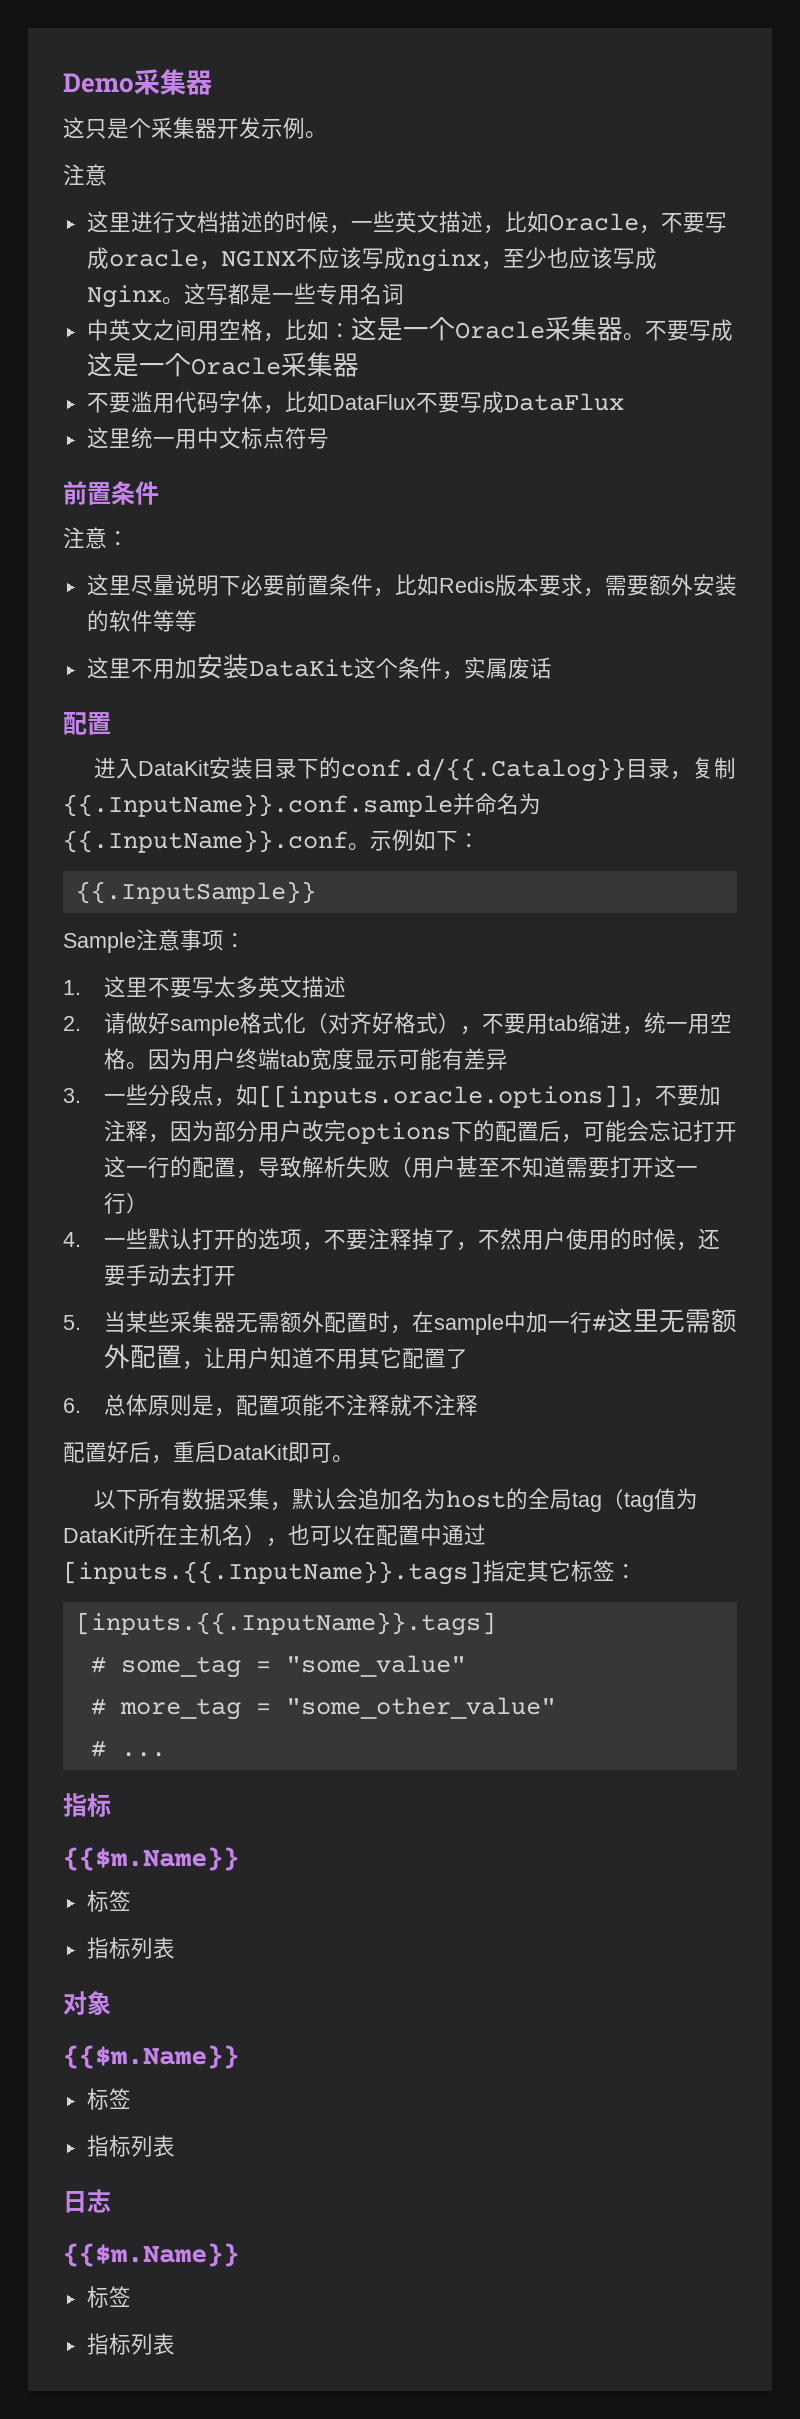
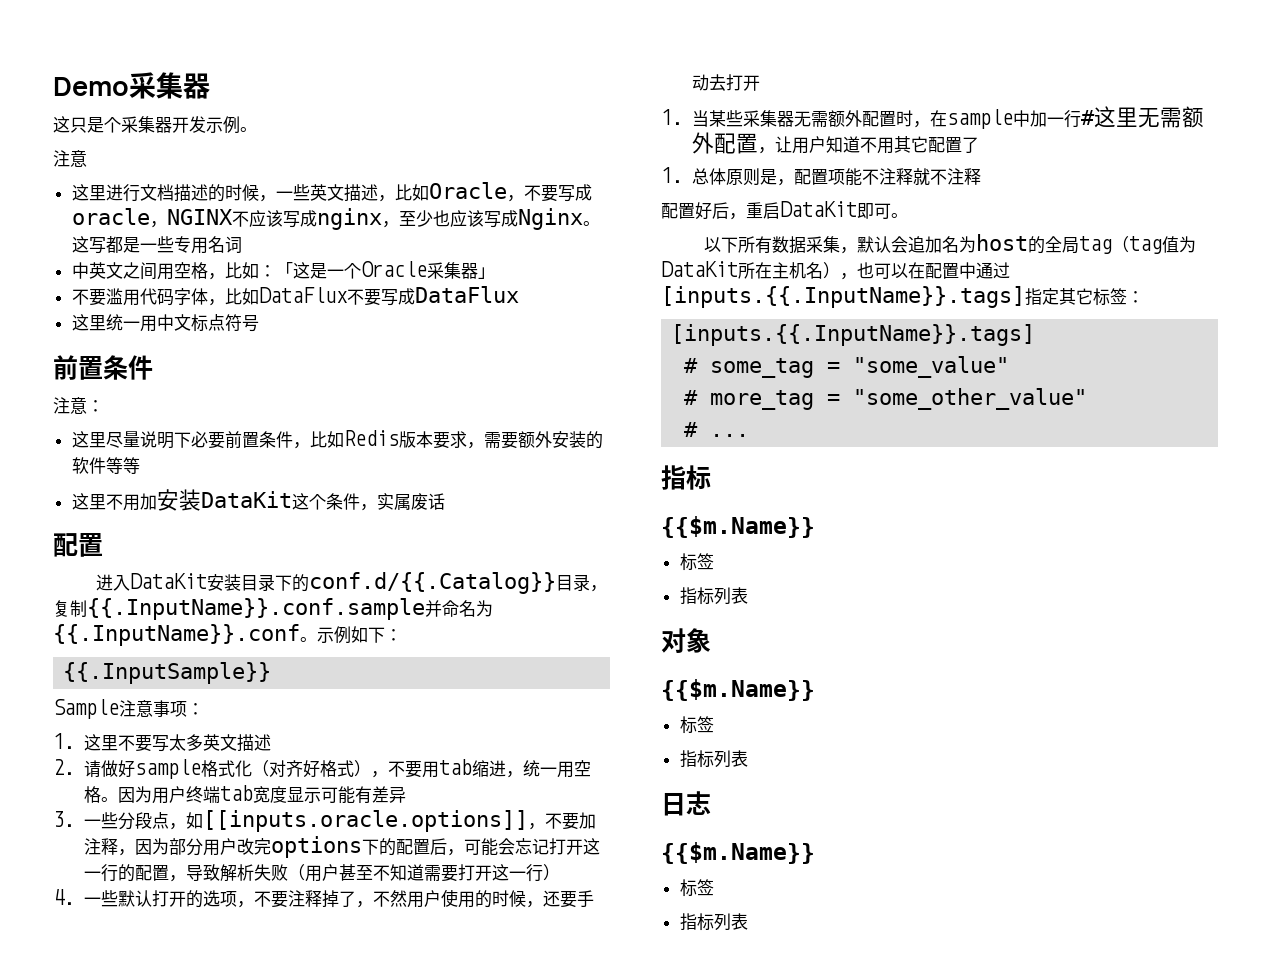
[350,316,733,341] [86,352,359,377] 这是一个Oracle采集器。不要写成这是一个Oracle采集器 -> [275,261,495,279] 「这是一个Oracle采集器」
[63,1315,81,1330] 5. -> [661,109,683,125] 1.
[63,1398,81,1413] 6. -> [661,167,683,183] 1.

